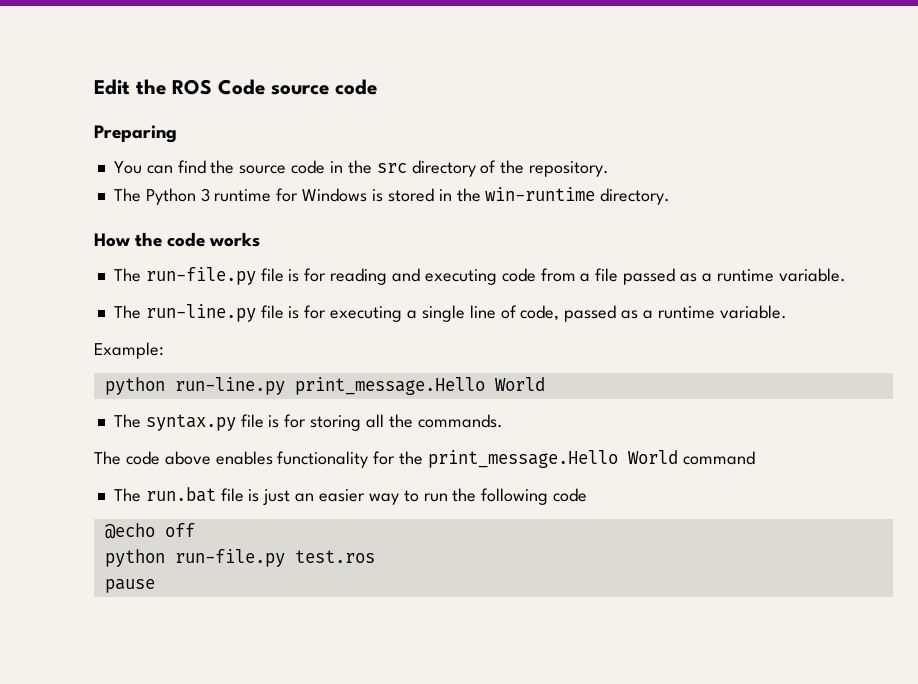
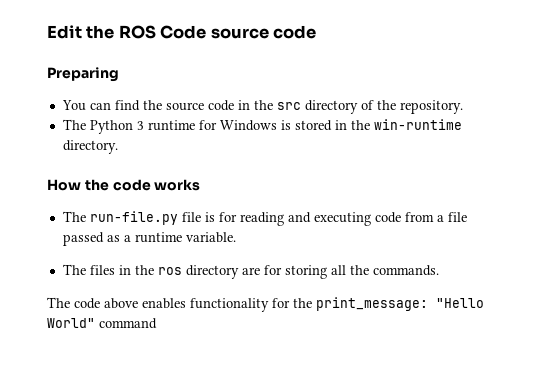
[145,304,787,322] [94,342,164,359] [104,377,545,395] [113,414,280,431] run-line.py file is for executing a single line of code, passed as a runtime variable. // Example: // python run-line.py print_message.Hello World // The syntax.py file is -> [89,265,260,279] files in the ros directory are
[428,450,755,468] [113,487,588,505] [104,523,195,539] [104,549,375,567] [104,579,155,593] print_message.Hello World command // The run.bat file is just an easier way to run the following code // @echo off // python run-file.py test.ros // pause -> [316,297,484,311] [47,318,157,329] print_message: "Hello World" command

